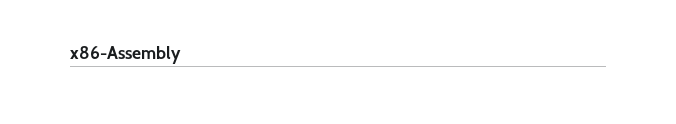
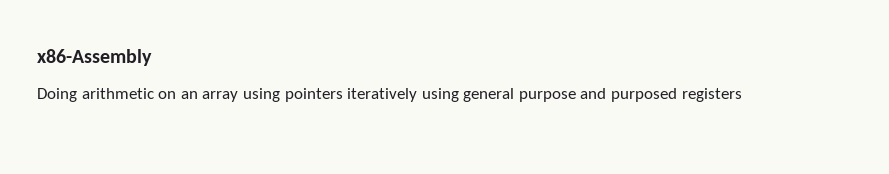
(181, 55) none -> [37,88,742,102] // Doing arithmetic on an array using pointers iteratively using general purpose and purposed registers

